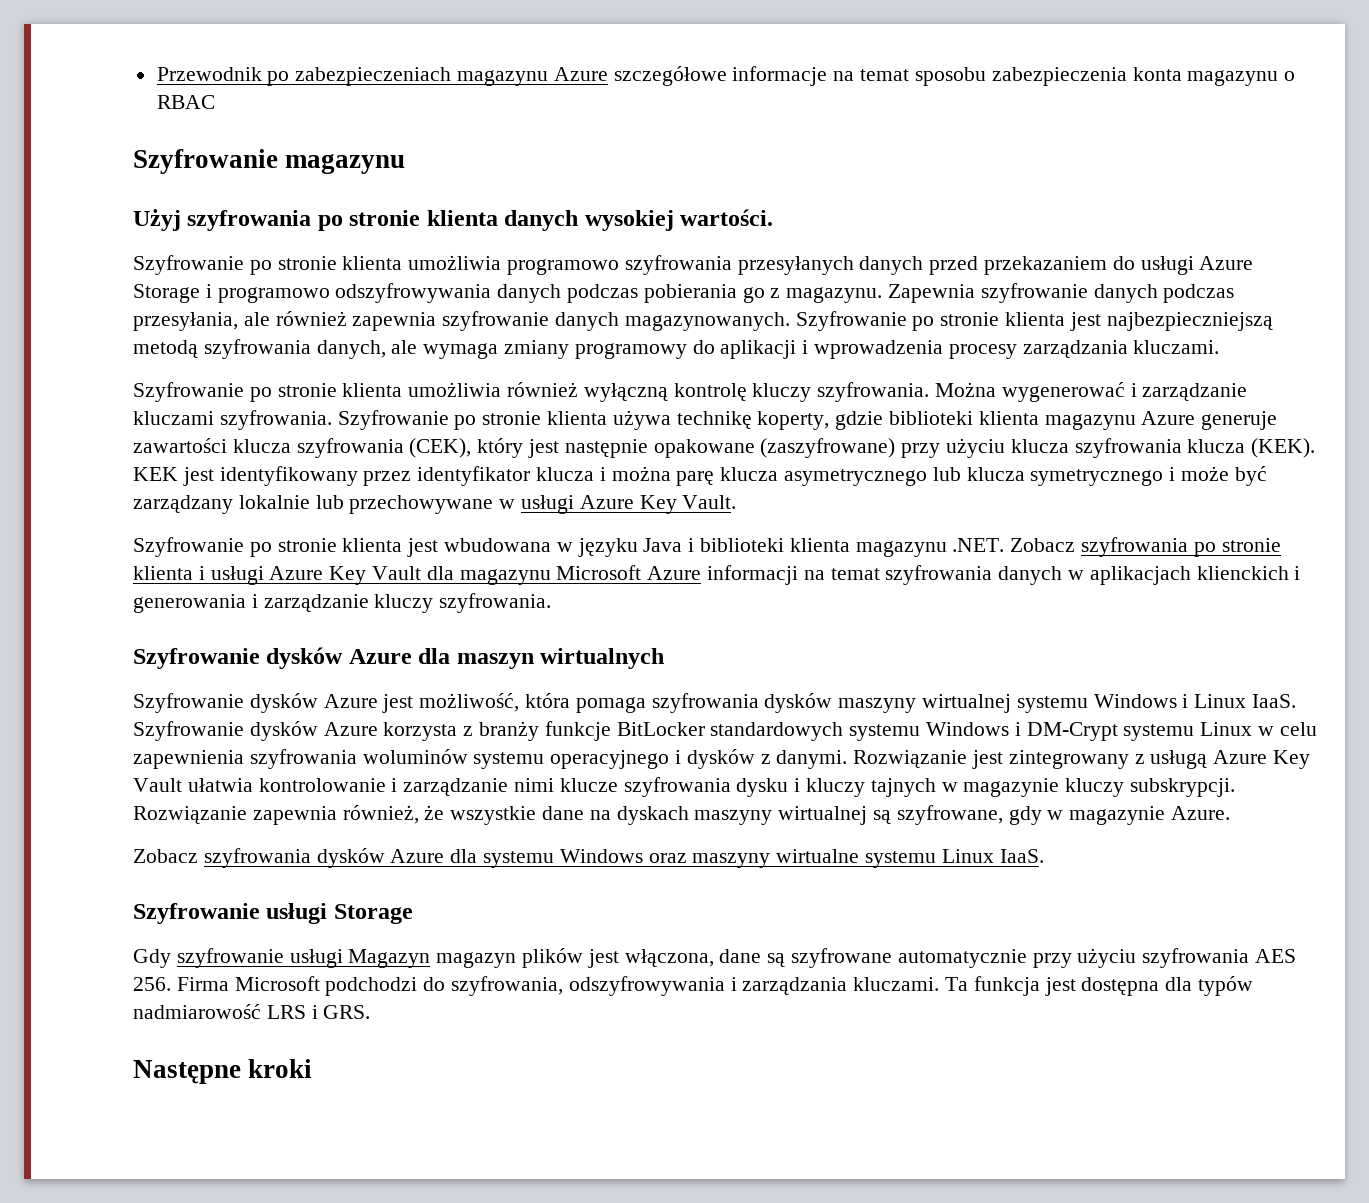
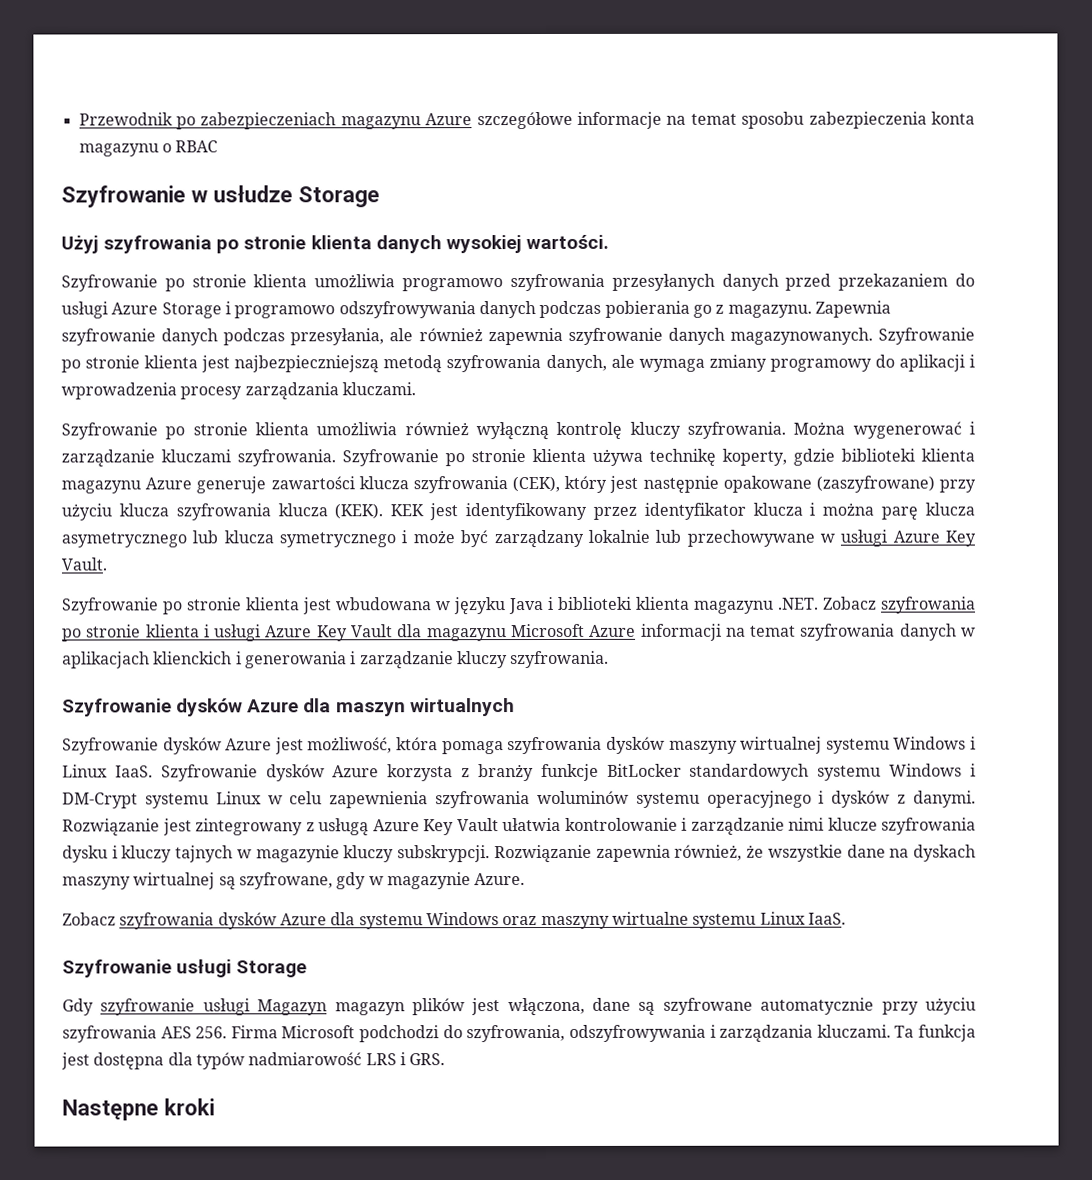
[285,153,406,174] magazynu -> [191,185,380,208] w usłudze Storage

